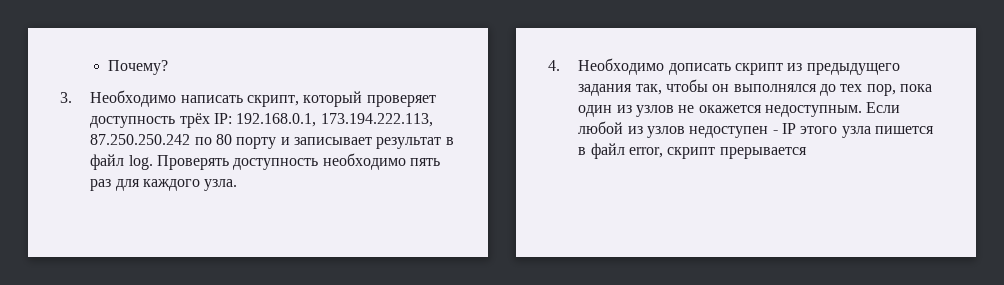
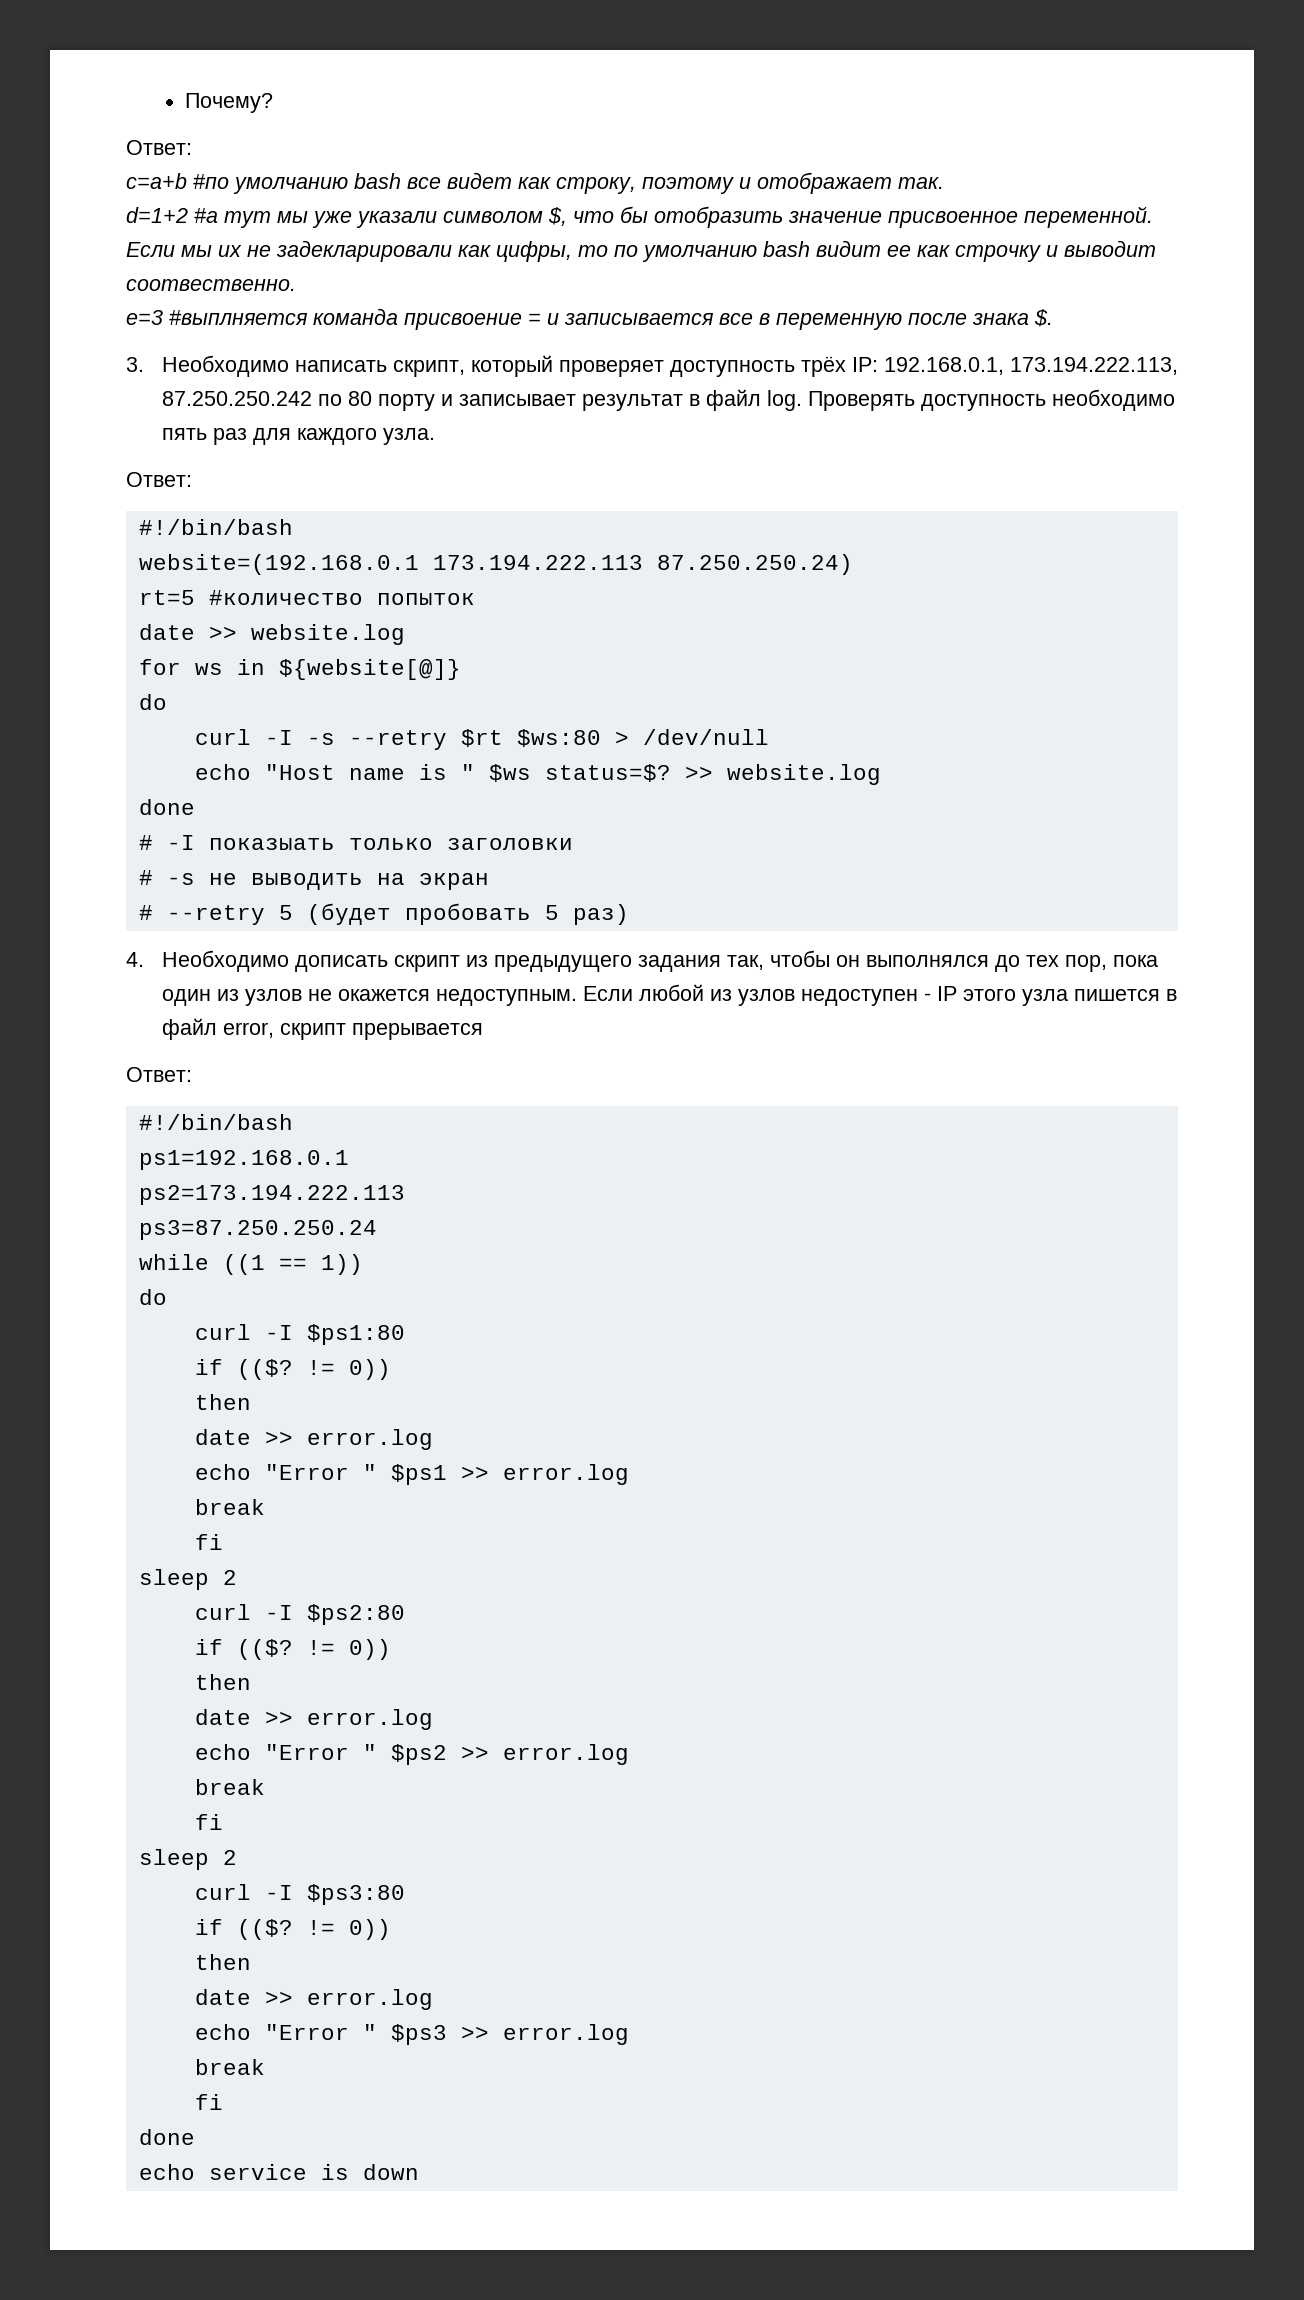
(168, 67) none -> [126,140,192,155] [126,172,944,194] [126,206,1153,228] [126,240,1156,262] [126,279,296,291] [126,308,1053,330] // Ответ: // c=a+b #по умолчанию bash все видет как строку, поэтому и отображает так. // d=1+2 #a тут мы уже указали символом $, что бы отобразить значение присвоенное переменной. Если мы их не задекларировали как цифры, то по умолчанию bash видит ее как строчку и выводит соотвественно. // e=3 #выплняется команда присвоение = и записывается все в переменную после знака $.
(238, 185) none -> [126,472,192,487] [138,519,293,535] [138,554,853,575] [138,590,475,605] [138,624,405,645] [138,659,461,680] [138,694,167,710] [194,729,769,750] [194,764,881,785] [138,799,195,815] [138,835,573,850] [138,870,489,890] [138,903,629,925] // Ответ: // #!/bin/bash // website=(192.168.0.1 173.194.222.113 87.250.250.24) // rt=5 #количество попыток // date >> website.log // for ws in ${website[@]} // do // curl -I -s --retry $rt $ws:80 > /dev/null // echo "Host name is " $ws status=$? >> website.log // done // # -I показыать только заголовки // # -s не выводить на экран // # --retry 5 (будет пробовать 5 раз)
(807, 153) none -> [126,1067,192,1082] [138,1114,293,1130] [138,1150,349,1170] [138,1185,405,1205] [138,1220,377,1240] [138,1254,363,1275] [138,1289,167,1305] [194,1324,405,1345] [194,1359,391,1380] [194,1394,251,1410] [194,1429,433,1450] [194,1464,629,1485] [194,1499,265,1515] [194,1534,223,1550] [138,1569,237,1590] [194,1604,405,1625] [194,1639,391,1660] [194,1674,251,1690] [194,1709,433,1730] [194,1744,629,1765] [194,1779,265,1795] [194,1814,223,1830] [138,1849,237,1870] [194,1884,405,1905] [194,1919,391,1940] [194,1954,251,1970] [194,1989,433,2010] [194,2024,629,2045] [194,2059,265,2075] [194,2094,223,2110] [138,2129,195,2145] [138,2164,419,2180] // Ответ: // #!/bin/bash // ps1=192.168.0.1 // ps2=173.194.222.113 // ps3=87.250.250.24 // while ((1 == 1)) // do // curl -I $ps1:80 // if (($? != 0)) // then // date >> error.log // echo "Error " $ps1 >> error.log // break // fi // sleep 2 // curl -I $ps2:80 // if (($? != 0)) // then // date >> error.log // echo "Error " $ps2 >> error.log // break // fi // sleep 2 // curl -I $ps3:80 // if (($? != 0)) // then // date >> error.log // echo "Error " $ps3 >> error.log // break // fi // done // echo service is down

